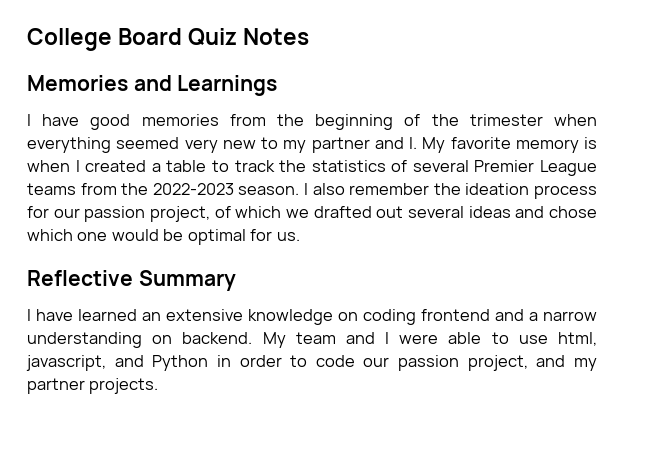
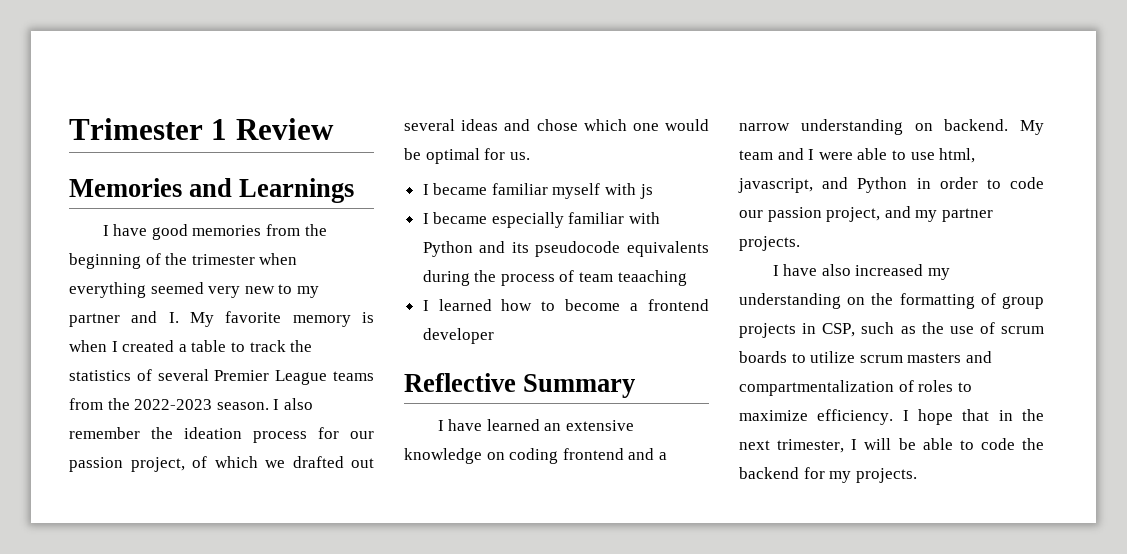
[27,28,310,51] College Board Quiz Notes -> [69,118,334,140] Trimester 1 Review
(300, 236) none -> [422,183,653,199] [422,212,661,228] [422,241,709,257] [422,270,687,286] [422,299,709,311] [422,328,494,344] // I became familiar myself with js // I became especially familiar with Python and its pseudocode equivalents during the process of team teaaching // I learned how to become a frontend developer
(159, 386) none -> [772,264,951,280] [739,293,1044,309] [739,322,1044,338] [739,351,992,363] [739,380,972,396] [739,409,1044,425] [739,438,1044,453] [739,467,917,483] // I have also increased my understanding on the formatting of group projects in CSP, such as the use of scrum boards to utilize scrum masters and compartmentalization of roles to maximize efficiency. I hope that in the next trimester, I will be able to code the backend for my projects.

